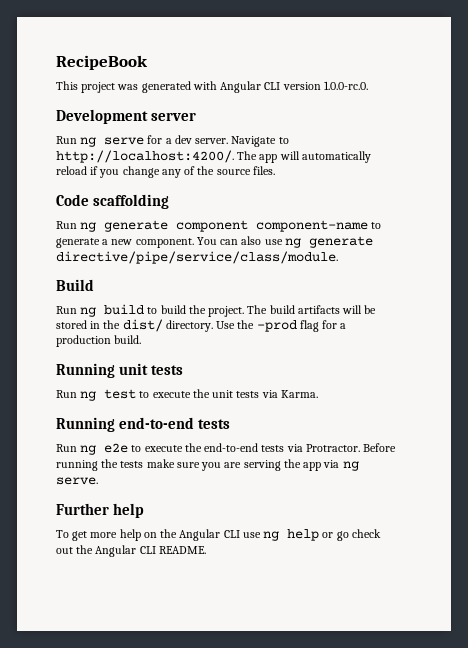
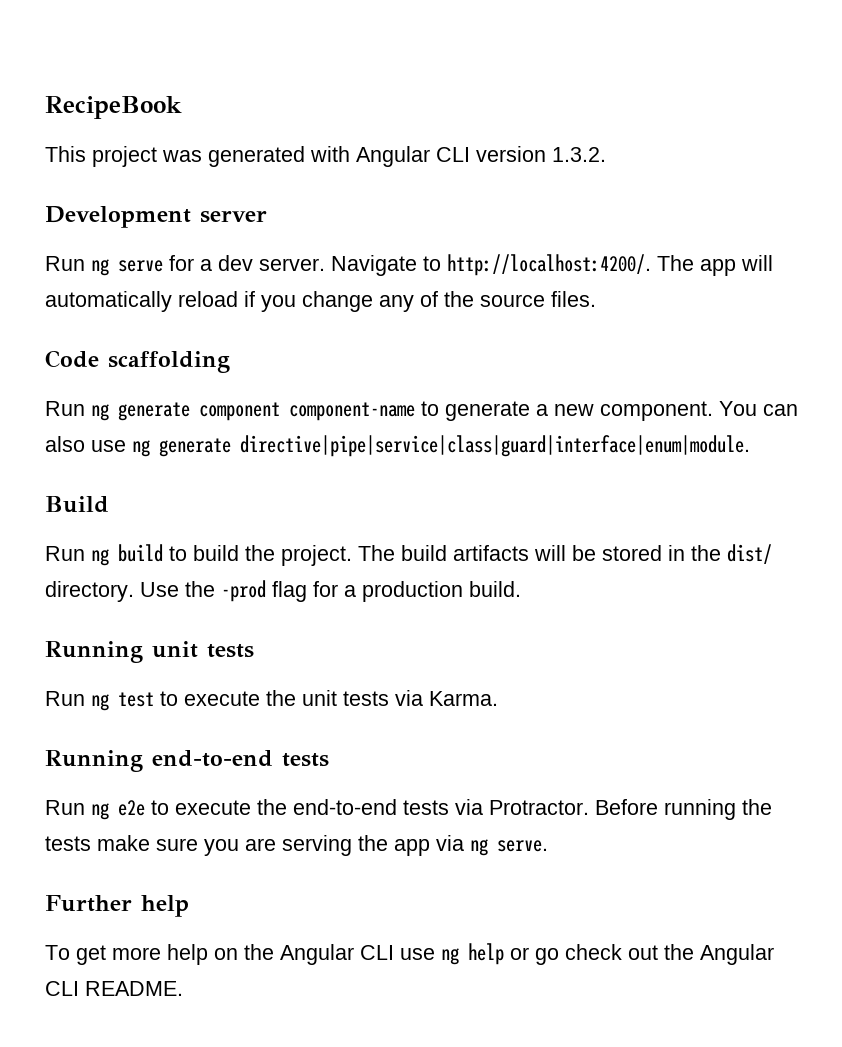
[323,81,368,90] 1.0.0-rc.0. -> [552,147,606,162] 1.3.2.
[56,251,338,264] directive/pipe/service/class/module. -> [240,435,750,457] directive|pipe|service|class|guard|interface|enum|module.

